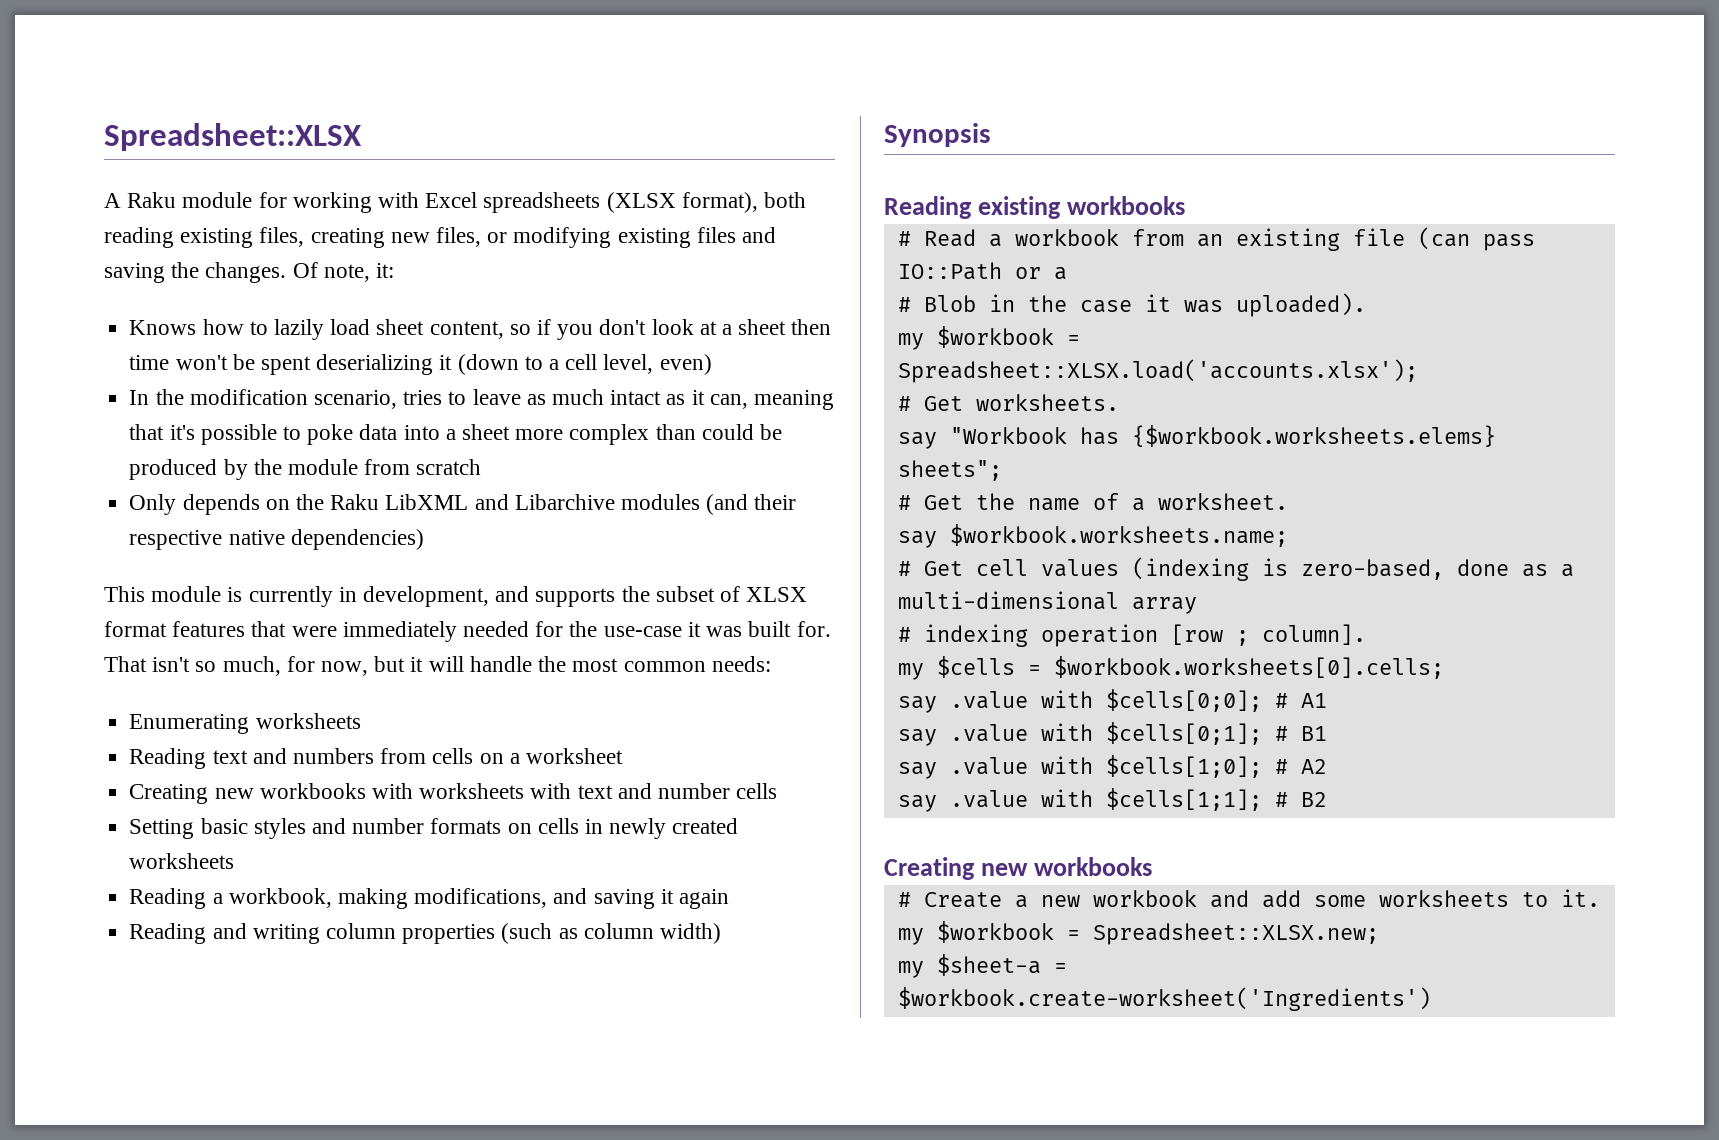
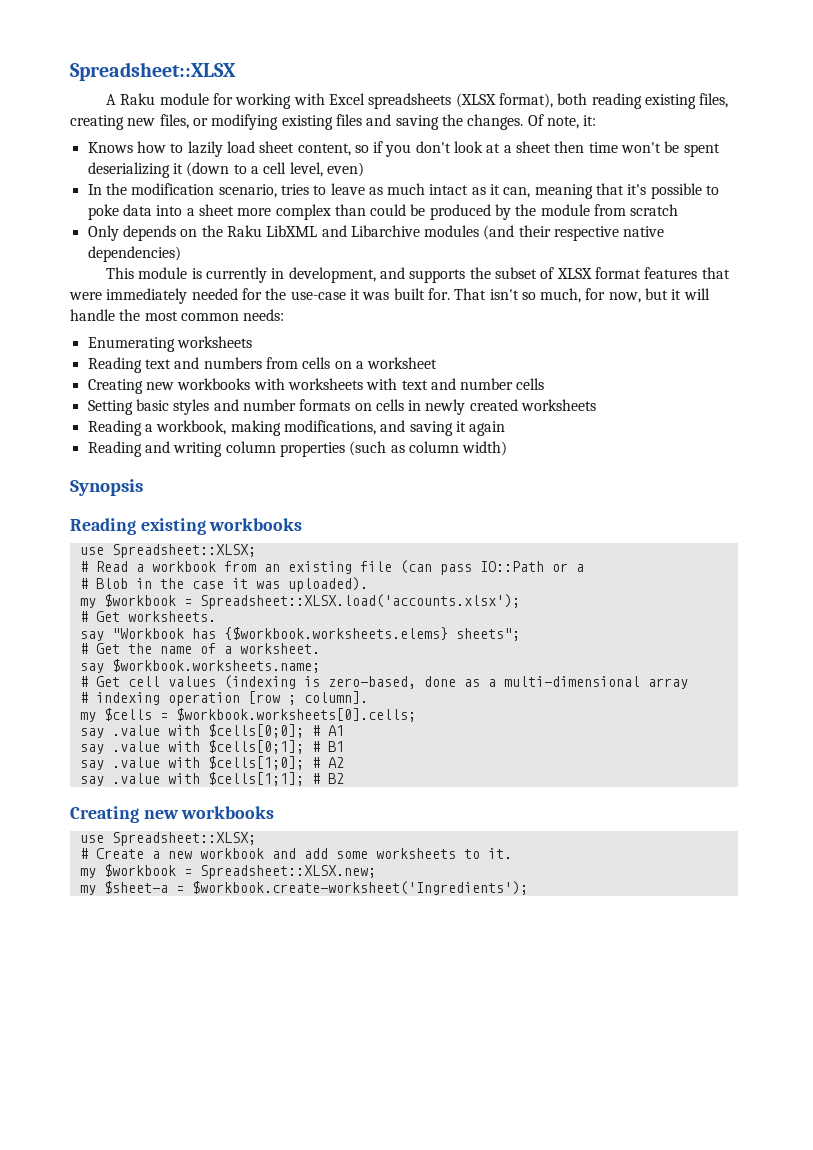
(1186, 205) none -> [79,544,256,558] // use Spreadsheet::XLSX;
(1153, 866) none -> [79,832,256,846] // use Spreadsheet::XLSX;
[897,987,1431,1011] $workbook.create-worksheet('Ingredients') -> [191,881,528,895] $workbook.create-worksheet('Ingredients');

